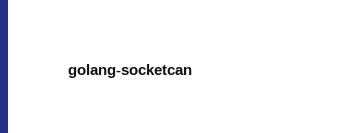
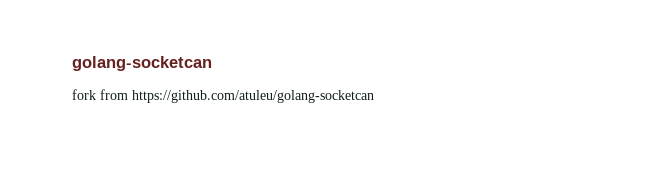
(192, 71) none -> [72,89,374,103] // fork from https://github.com/atuleu/golang-socketcan

